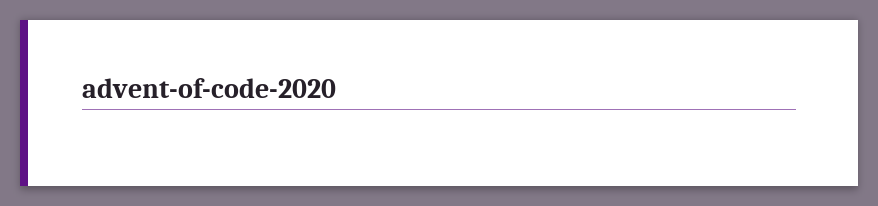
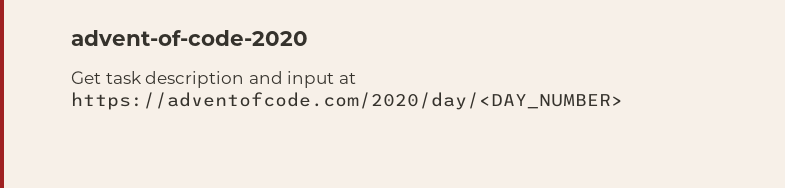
(336, 88) none -> [71,71,356,88] [71,92,623,110] // Get task description and input at https://adventofcode.com/2020/day/<DAY_NUMBER>

